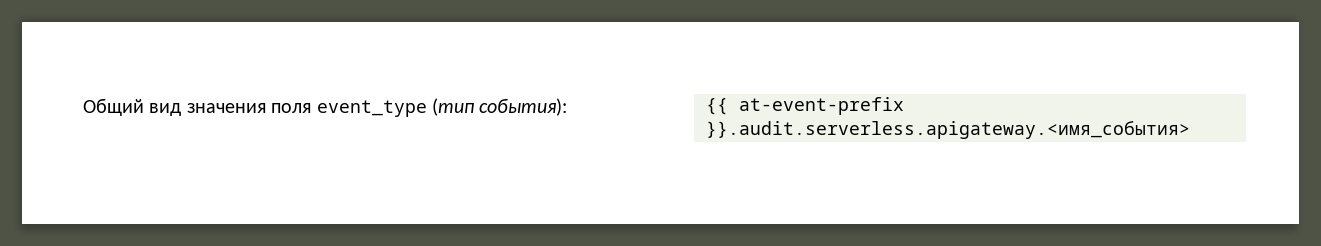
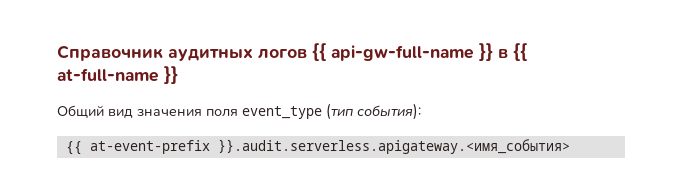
(83, 107) none -> [57,43,527,61] [57,66,178,84] Справочник аудитных логов {{ api-gw-full-name }} в {{ at-full-name }} //

